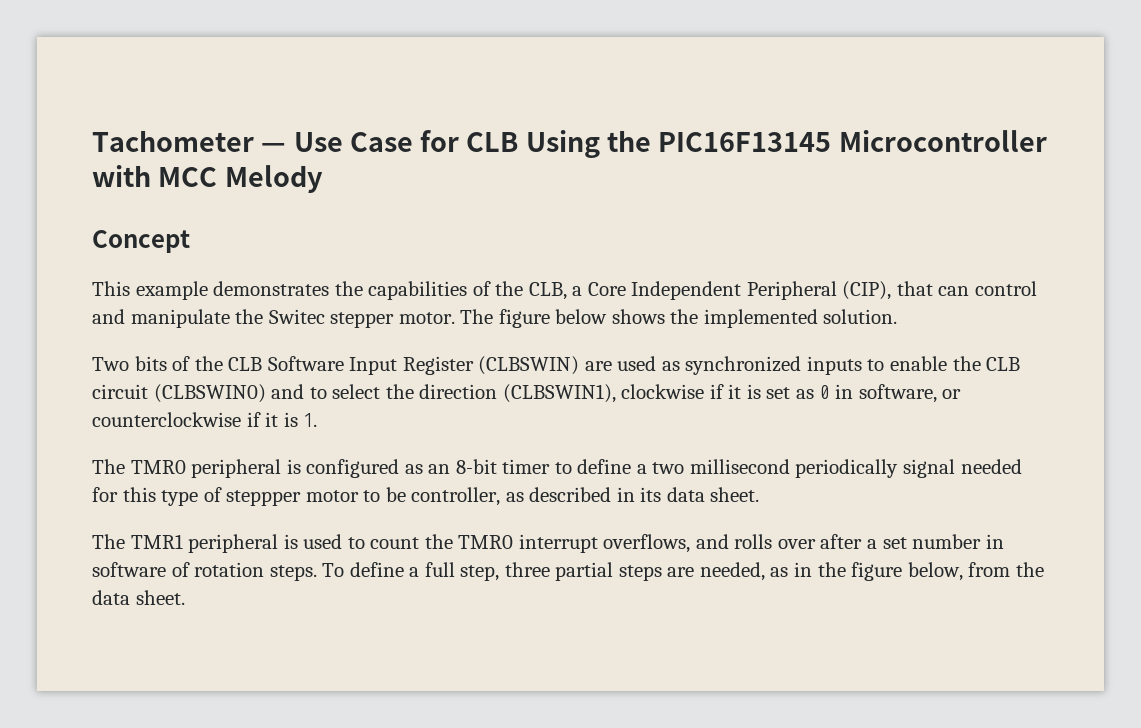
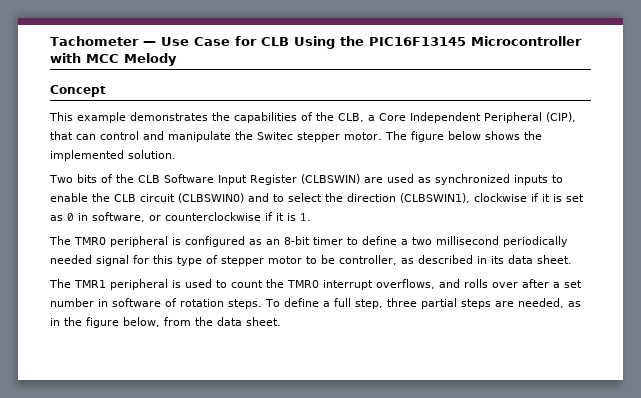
[903,459,1022,478] signal needed -> [50,255,129,266] needed signal
[226,490,302,506] steppper -> [221,256,264,266] stepper

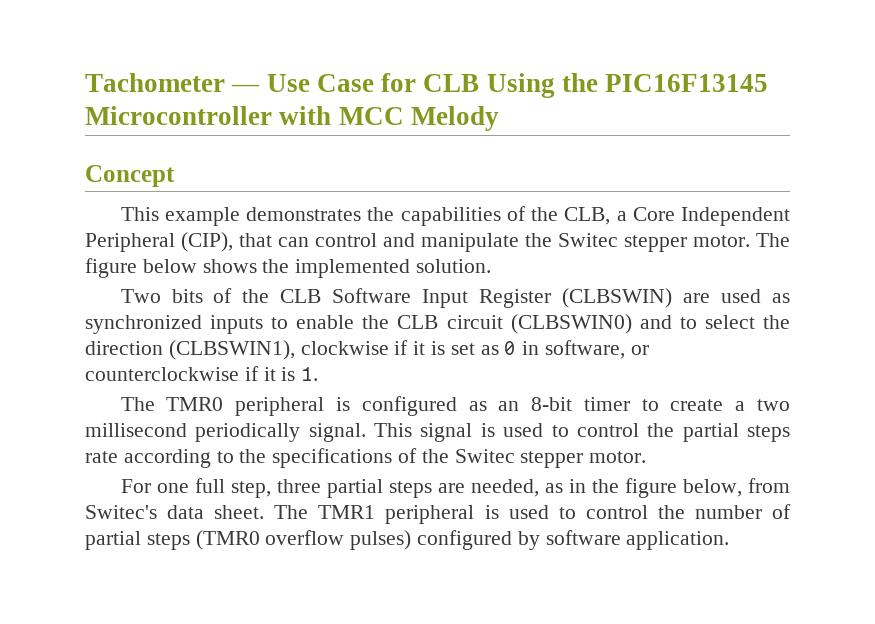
[362,236,397,245] define -> [670,399,724,411] create
[50,255,572,266] [49,279,582,290] [50,298,330,309] needed signal for this type of stepper motor to be controller, as described in its data sheet. // The TMR1 peripheral is used to count the TMR0 interrupt overflows, and rolls over after a set number in software of rotation steps. To define a -> [308,423,791,442] [85,448,647,468] [120,479,189,493] signal. This signal is used to control the partial steps rate according to the specifications of the Switec stepper motor. // For one
[195,317,281,326] the data sheet. -> [85,504,792,524] [85,530,730,550] Switec's data sheet. The TMR1 peripheral is used to control the number of partial steps (TMR0 overflow pulses) configured by software application.

